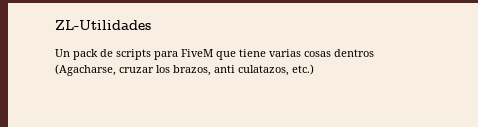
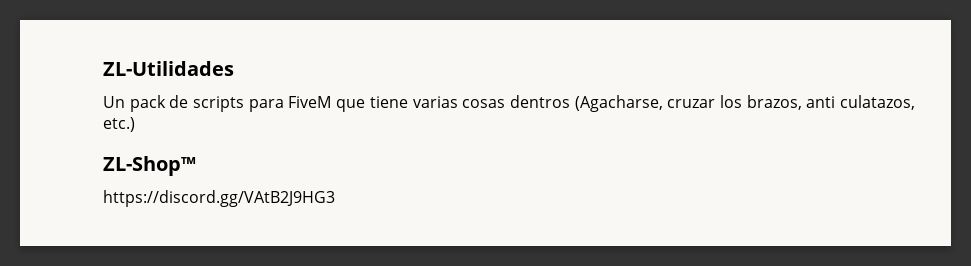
(314, 69) none -> [103,156,196,176] [103,190,335,207] // ZL-Shop™ // https://discord.gg/VAtB2J9HG3

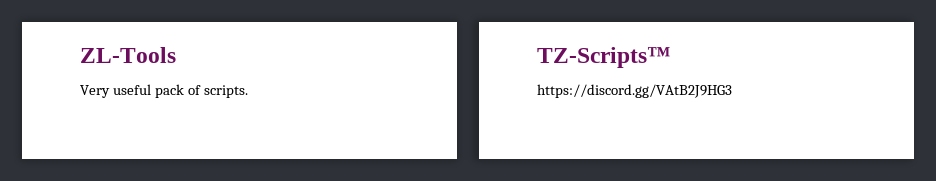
[103,61,234,76] [103,95,915,112] [103,117,135,132] [103,156,196,176] ZL-Utilidades // Un pack de scripts para FiveM que tiene varias cosas dentros (Agacharse, cruzar los brazos, anti culatazos, etc.) // ZL-Shop™ -> [80,47,176,63] [80,84,248,98] [537,47,671,68] ZL-Tools // Very useful pack of scripts. // TZ-Scripts™

